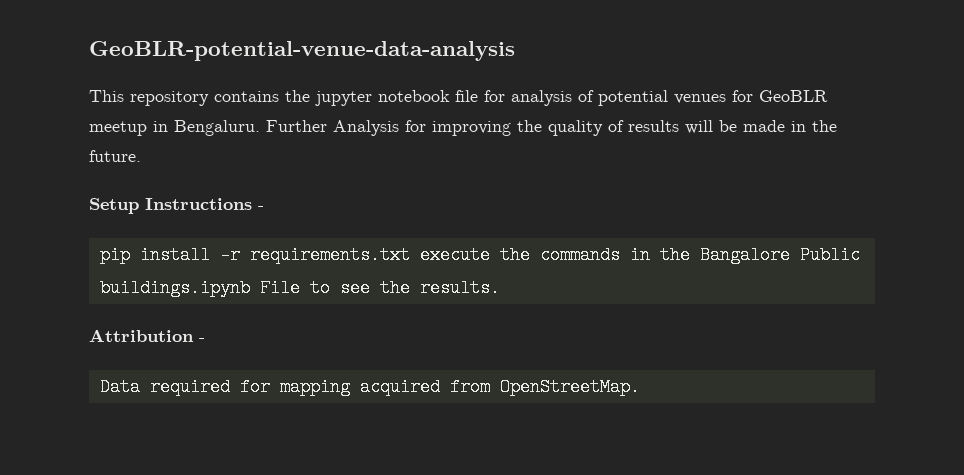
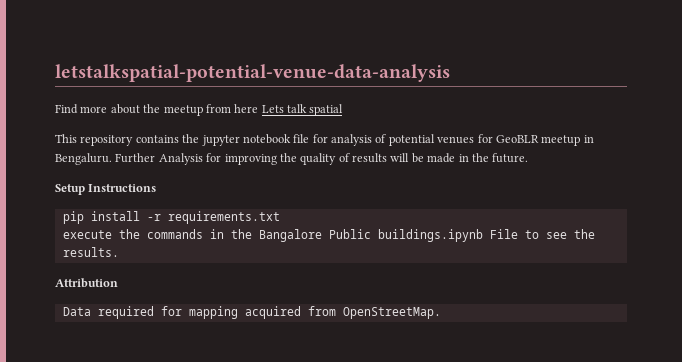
[89,41,515,61] GeoBLR-potential-venue-data-analysis -> [55,64,450,82] [55,104,344,116] letstalkspatial-potential-venue-data-analysis // Find more about the meetup from here Lets talk spatial
[258,206,264,210] - -> (157, 188) none
(410, 255) none -> (280, 217) //
[199,338,205,342] - -> (118, 283) none

